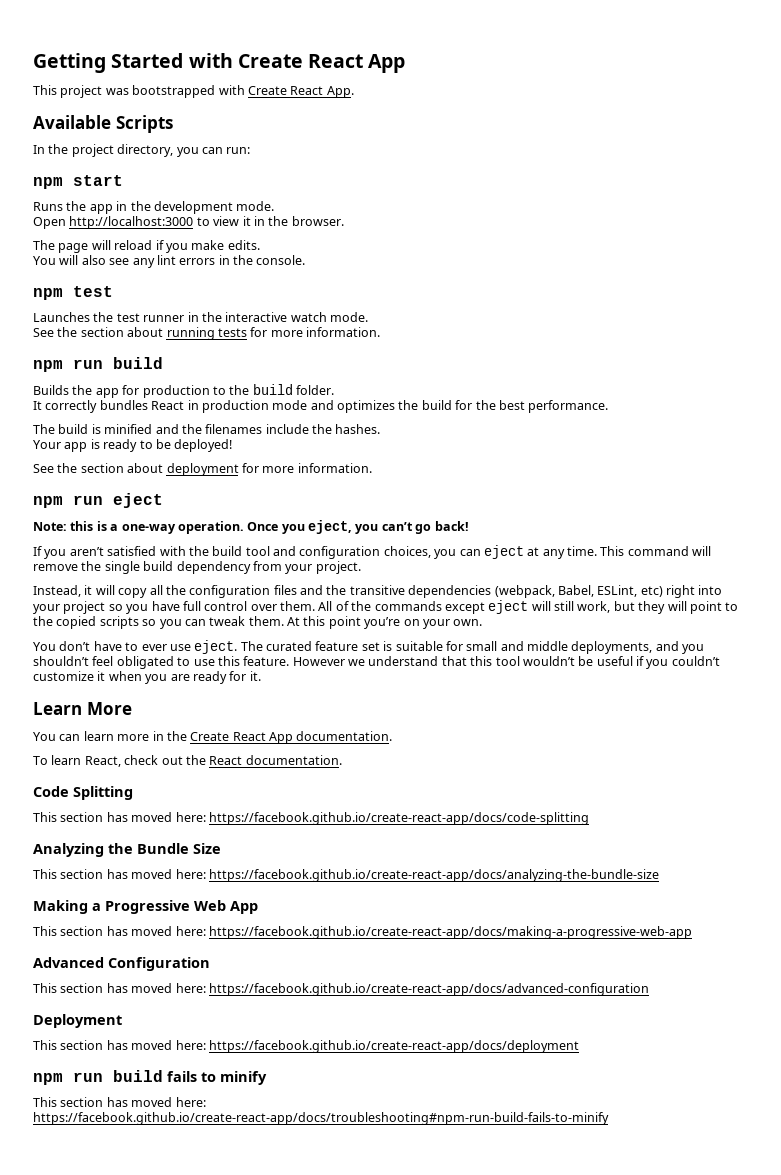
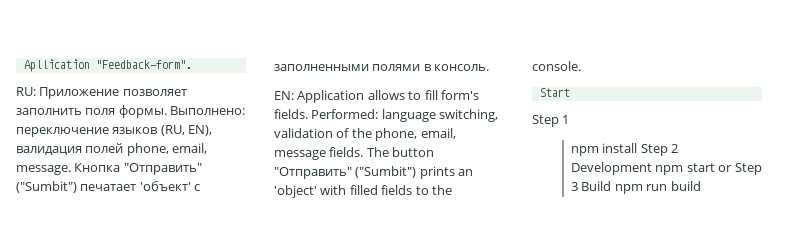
[33,53,406,73] [33,85,354,98] [33,115,173,133] [33,144,251,157] [33,175,123,189] [33,201,275,214] [33,216,344,229] [33,240,260,253] [33,255,306,268] [33,286,113,300] [33,312,368,322] [33,327,380,340] [33,357,163,372] [33,384,334,398] [33,400,609,413] [33,424,381,434] [33,439,233,452] [33,463,372,476] [33,493,163,508] [33,520,469,534] [33,545,712,559] [33,561,361,574] [33,585,723,598] [33,600,739,614] [33,616,483,629] [33,640,705,654] [33,656,720,669] [33,671,261,684] [33,702,132,715] [33,731,393,744] [33,755,342,767] [33,786,133,800] [33,812,589,825] [33,843,221,857] [33,869,659,882] [33,900,258,914] [33,926,692,939] [33,957,210,971] [33,983,649,996] [33,1014,122,1028] [33,1040,579,1053] [33,1070,267,1085] [33,1097,206,1107] [33,1112,609,1125] Getting Started with Create React App // This project was bootstrapped with Create React App. // Available Scripts // In the project directory, you can run: // npm start // Runs the app in the development mode. // Open http://localhost:3000 to view it in the browser. // The page will reload if you make edits. // You will also see any lint errors in the console. // npm test // Launches the test runner in the interactive watch mode. // See the section about running tests for more information. // npm run build // Builds the app for production to the build folder. // It correctly bundles React in production mode and optimizes the build for the best performance. // The build is minified and the filenames include the hashes. // Your app is ready to be deployed! // See the section about deployment for more information. // npm run eject // Note: this is a one-way operation. Once you eject, you can’t go back! // If you aren’t satisfied with the build tool and configuration choices, you can eject at any time. This command will remove the single build dependency from your project. // Instead, it will copy all the configuration files and the transitive dependencies (webpack, Babel, ESLint, etc) right into your project so you have full control over them. All of the commands except eject will still work, but they will point to the copied scripts so you can tweak them. At this point you’re on your own. // You don’t have to ever use eject. The curated feature set is suitable for small and middle deployments, and you shouldn’t feel obligated to use this feature. However we understand that this tool wouldn’t be useful if you couldn’t customize it when you are ready for it. // Learn More // You can learn more in the Create React App documentation. // To learn React, check out the React documentation. // Code Splitting // This section has moved here: https://facebook.github.io/create-react-app/docs/code-splitting // Analyzing the Bundle Size // This section has moved here: https://facebook.github.io/create-react-app/docs/analyzing-the-bundle-size // Making a Progressive Web App // This section has moved here: https://facebook.github.io/create-react-app/docs/making-a-progressive-web-app // Advanced Configuration // This section has moved here: https://facebook.github.io/create-react-app/docs/advanced-configuration // Deployment // This section has moved here: https://facebook.github.io/create-react-app/docs/deployment // npm run build fails to minify // This section has moved here: https://facebook.github.io/create-react-app/docs/troubleshooting#npm-run-build-fails-to-minify -> [23,59,192,72] [16,87,187,99] [16,105,246,118] [16,125,213,137] [16,143,208,156] [16,163,202,175] [16,181,201,193] [274,64,490,71] [274,90,479,103] [274,109,499,122] [274,128,456,141] [274,147,435,160] [274,166,474,179] [274,185,452,198] [532,61,581,71] [539,88,570,97] [532,115,570,127] [571,143,679,156] [571,162,762,175] [571,181,701,194] Apllication "Feedback-form". // RU: Приложение позволяет заполнить поля формы. Выполнено: переключение языков (RU, EN), валидация полей phone, email, message. Кнопка "Отправить" ("Sumbit") печатает 'объект' с заполненными полями в консоль. // EN: Application allows to fill form's fields. Performed: language switching, validation of the phone, email, message fields. The button "Отправить" ("Sumbit") prints an 'object' with filled fields to the console. // Start // Step 1 // npm install Step 2 Development npm start or Step 3 Build npm run build

